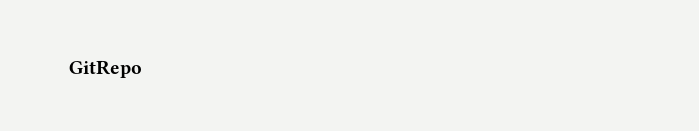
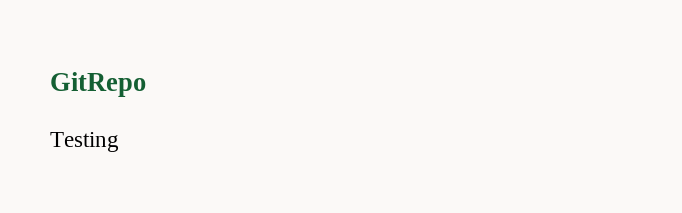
(142, 69) none -> [50,132,119,152] // Testing

